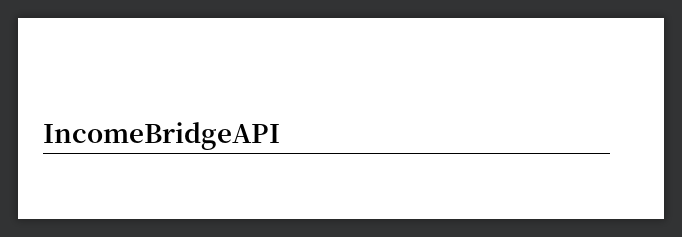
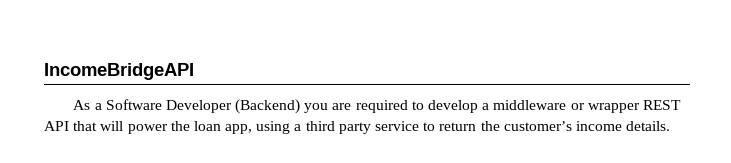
(280, 136) none -> [73,99,681,114] [44,121,671,134] // As a Software Developer (Backend) you are required to develop a middleware or wrapper REST API that will power the loan app, using a third party service to return the customer’s income details.

